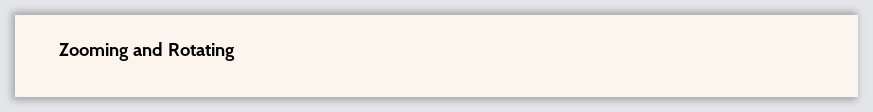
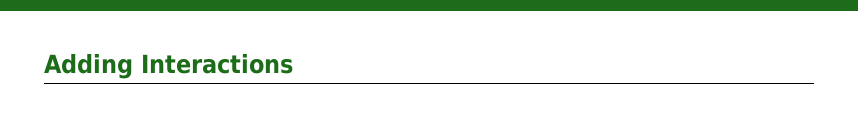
[59,42,235,61] Zooming and Rotating -> [44,54,293,79] Adding Interactions

